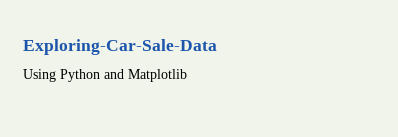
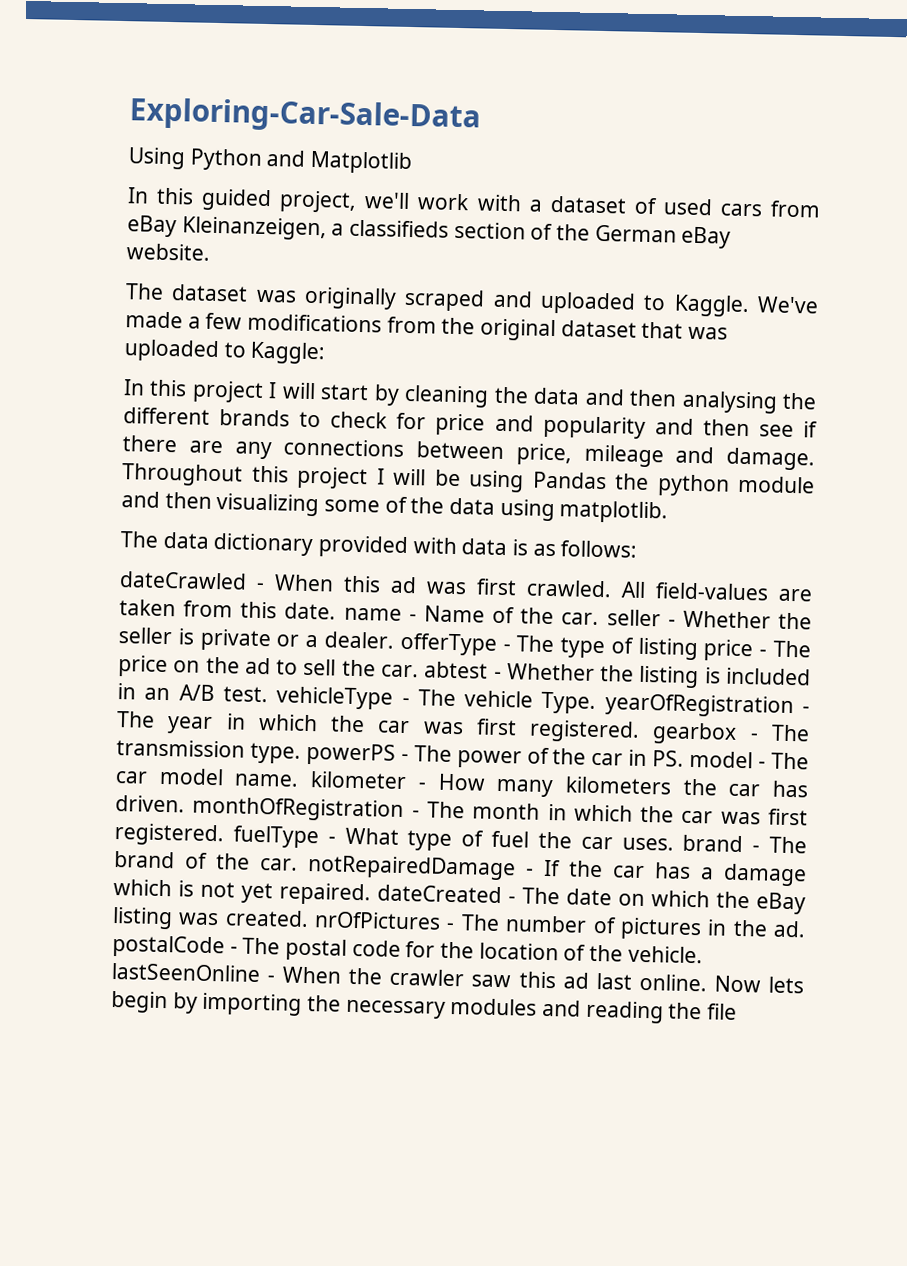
(187, 75) none -> [127,187,822,218] [127,215,732,249] [126,243,211,261] [125,283,819,318] [125,311,729,342] [124,339,326,365] [123,379,817,414] [123,407,818,439] [122,435,815,471] [122,463,815,497] [121,491,669,524] [120,531,638,559] [119,571,812,602] [119,599,812,630] [118,627,812,662] [118,655,812,689] [117,683,810,719] [116,711,810,745] [116,739,809,770] [115,767,808,798] [115,795,808,826] [114,823,807,854] [114,851,807,887] [113,878,806,915] [112,906,807,941] [112,934,703,964] [111,962,804,994] [111,990,738,1024] // In this guided project, we'll work with a dataset of used cars from eBay Kleinanzeigen, a classifieds section of the German eBay website. // The dataset was originally scraped and uploaded to Kaggle. We've made a few modifications from the original dataset that was uploaded to Kaggle: // In this project I will start by cleaning the data and then analysing the different brands to check for price and popularity and then see if there are any connections between price, mileage and damage. Throughout this project I will be using Pandas the python module and then visualizing some of the data using matplotlib. // The data dictionary provided with data is as follows: // dateCrawled - When this ad was first crawled. All field-values are taken from this date. name - Name of the car. seller - Whether the seller is private or a dealer. offerType - The type of listing price - The price on the ad to sell the car. abtest - Whether the listing is included in an A/B test. vehicleType - The vehicle Type. yearOfRegistration - The year in which the car was first registered. gearbox - The transmission type. powerPS - The power of the car in PS. model - The car model name. kilometer - How many kilometers the car has driven. monthOfRegistration - The month in which the car was first registered. fuelType - What type of fuel the car uses. brand - The brand of the car. notRepairedDamage - If the car has a damage which is not yet repaired. dateCreated - The date on which the eBay listing was created. nrOfPictures - The number of pictures in the ad. postalCode - The postal code for the location of the vehicle. lastSeenOnline - When the crawler saw this ad last online. Now lets begin by importing the necessary modules and reading the file

